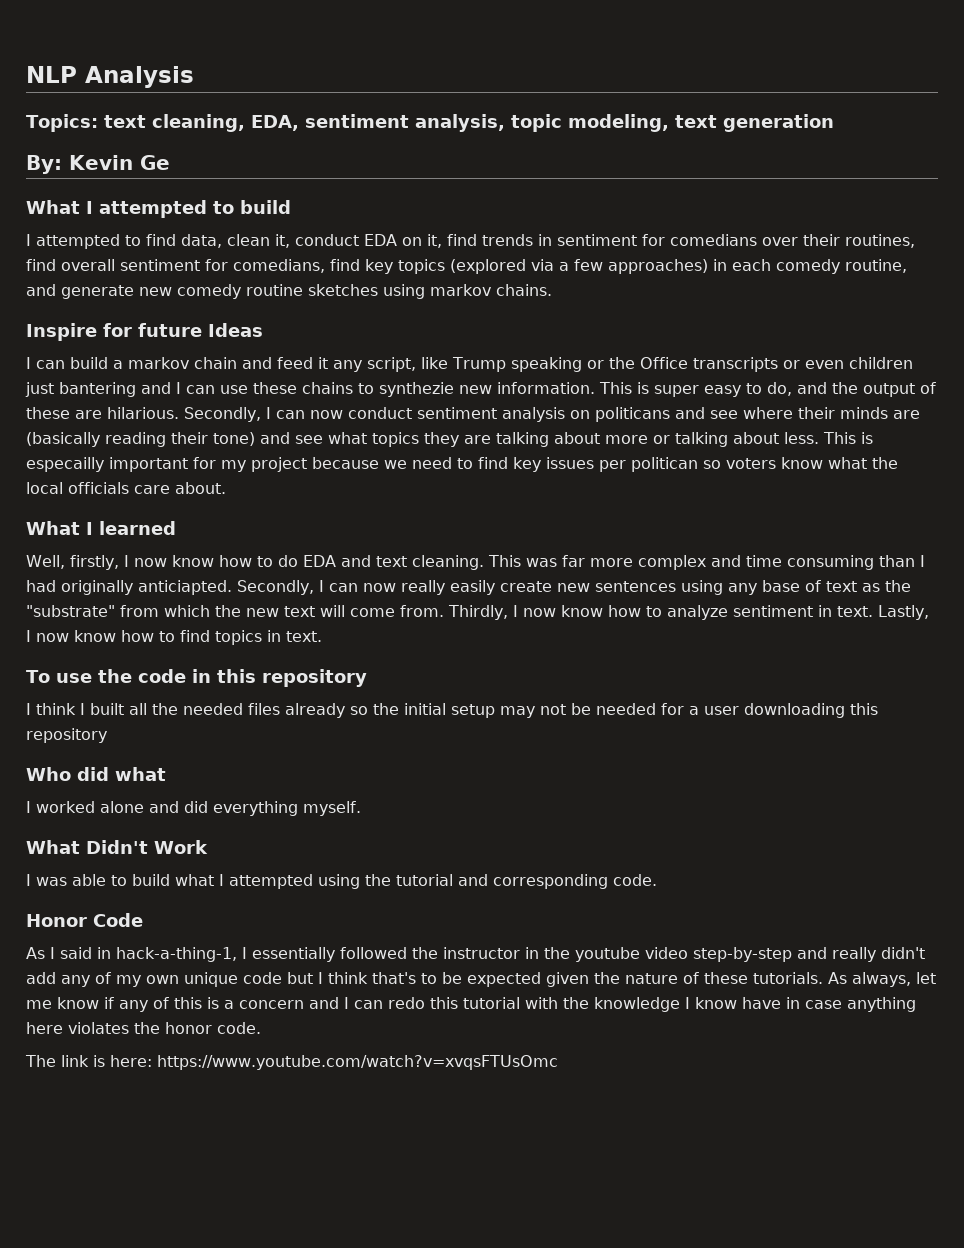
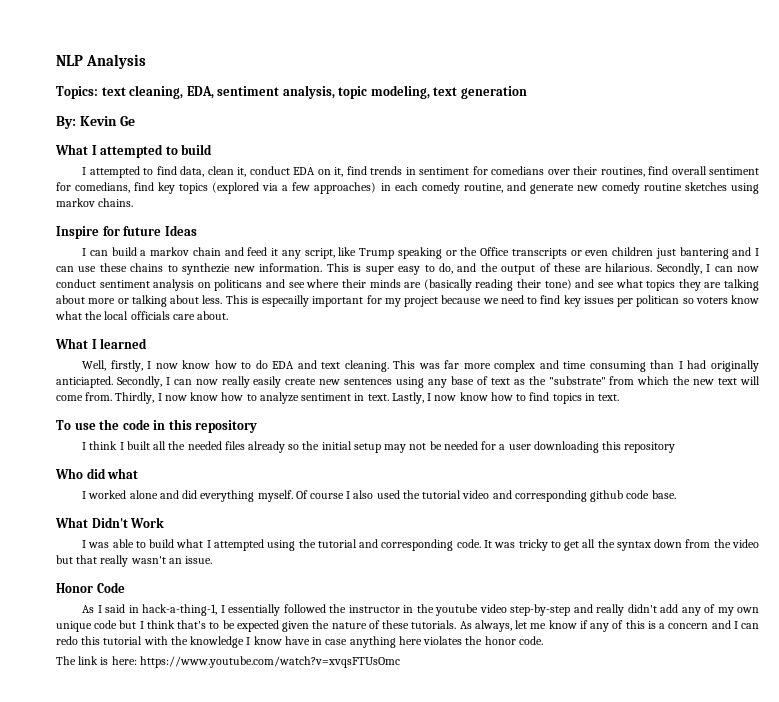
(361, 808) none -> [295,490,676,502] Of course I also used the tutorial video and corresponding github code base.
(657, 880) none -> [483,539,759,551] [56,555,213,567] It was tricky to get all the syntax down from the video but that really wasn't an issue.

